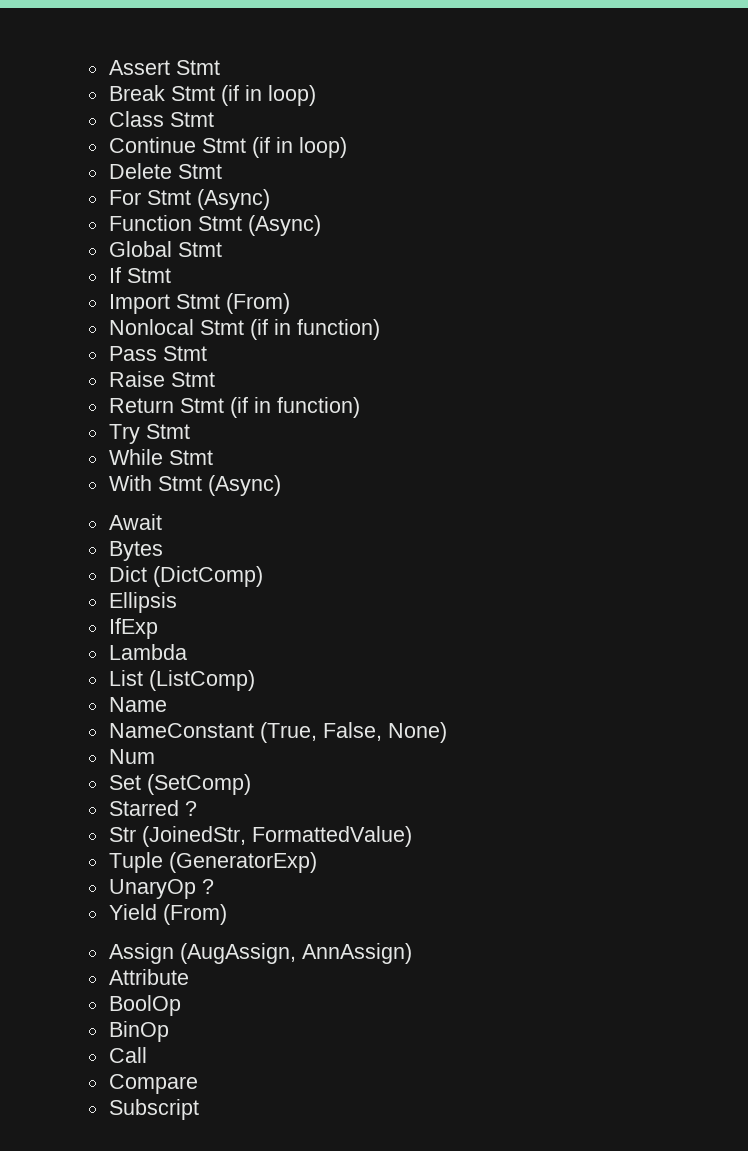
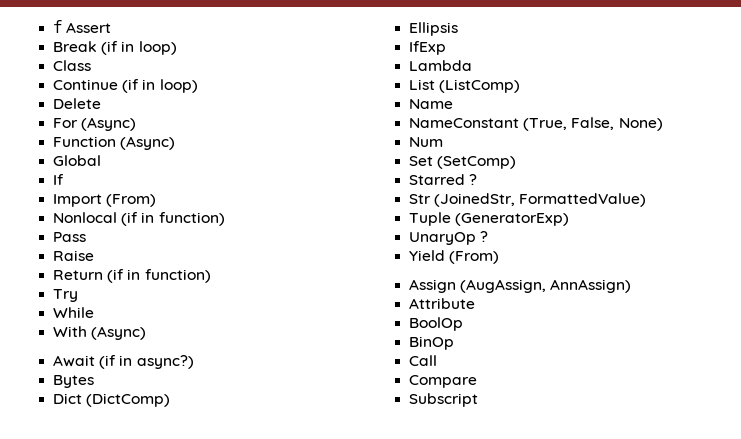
(108, 67) none -> [53,20,63,33] f
[175,60,220,75] Stmt -> (112, 27) none
[170,86,215,101] Stmt -> (98, 46) none
[169,112,214,127] Stmt -> (92, 65) none
[201,138,246,153] Stmt -> (119, 84) none
[177,164,222,179] Stmt -> (102, 103) none
[146,190,191,205] Stmt -> (79, 123) none
[197,216,242,231] Stmt -> (117, 141) none
[177,242,222,257] Stmt -> (102, 160) none
[126,268,171,283] Stmt -> (65, 179) none
[175,294,220,309] Stmt -> (103, 200) none
[199,320,244,335] Stmt -> (118, 217) none
[162,346,207,361] Stmt -> (87, 237) none
[170,372,215,387] Stmt -> (95, 255) none
[179,398,224,413] Stmt -> (104, 275) none
[145,424,190,439] Stmt -> (79, 295) none
[168,450,213,465] Stmt -> (95, 312) none
[157,476,202,491] Stmt -> (88, 331) none
(162, 522) none -> [99,355,194,369] (if in async?)

